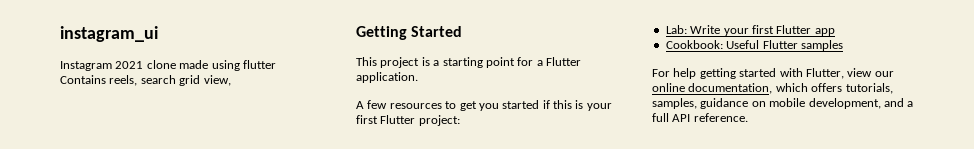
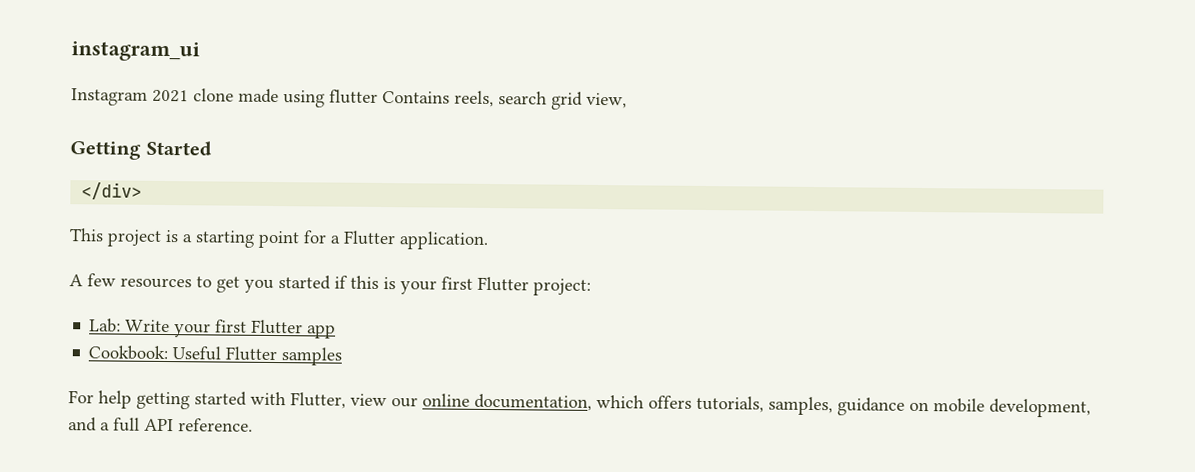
(463, 31) none -> [81,182,143,200] // </div>

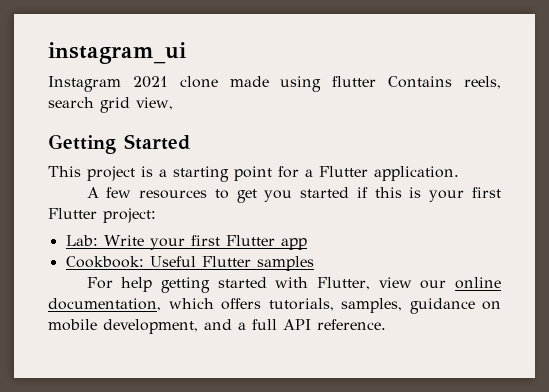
[81,182,143,200] // </div> -> (190, 142) none

